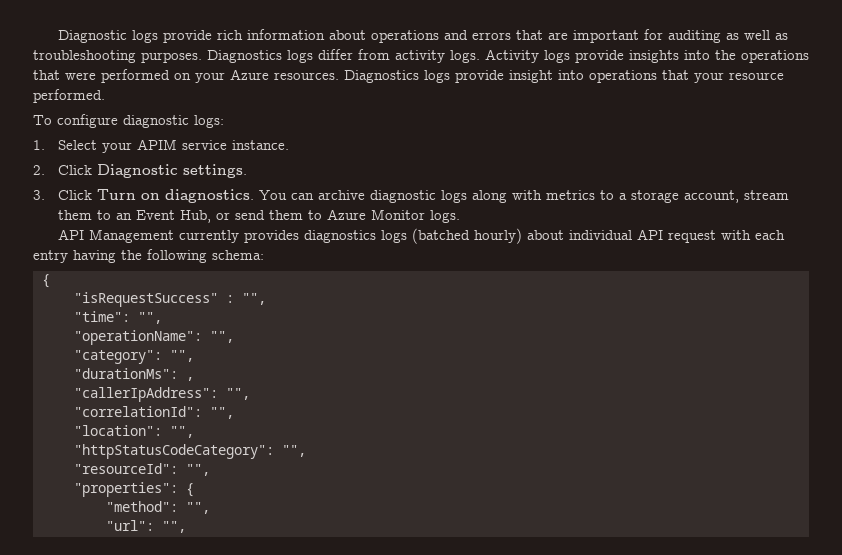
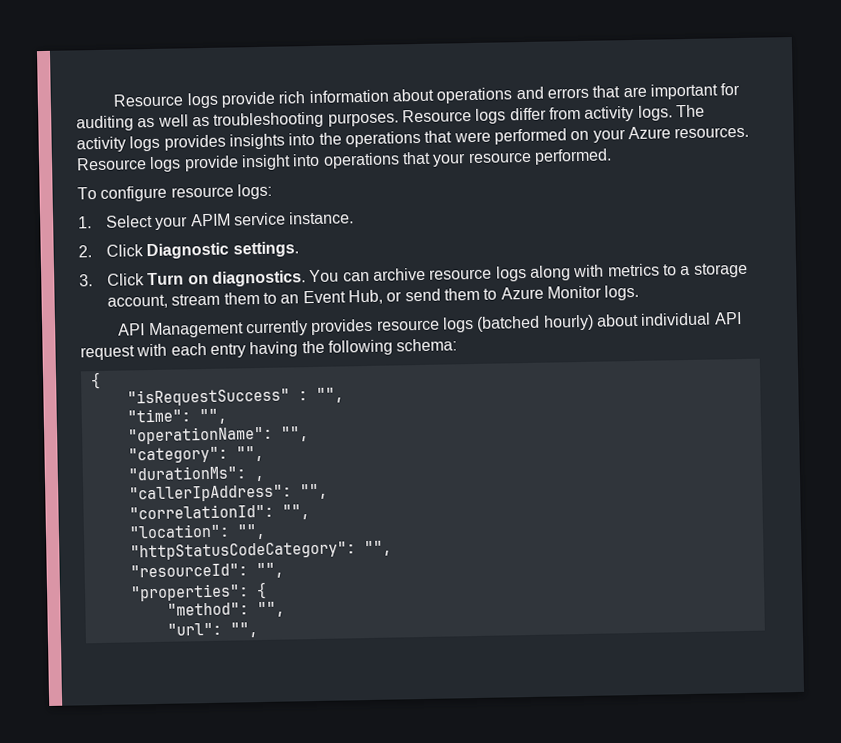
[57,30,127,43] Diagnostic -> [113,93,184,107] Resource
[207,50,282,63] Diagnostics -> [401,109,472,123] Resource
[485,49,624,63] Activity logs provide -> [675,104,705,118] [76,134,226,153] The activity logs provides
[344,70,419,83] Diagnostics -> [76,157,147,171] Resource
[123,115,189,128] diagnostic -> [170,186,234,198] resource
[369,190,436,203] diagnostic -> [429,268,493,280] resource
[303,230,376,243] diagnostics -> [376,319,440,331] resource

